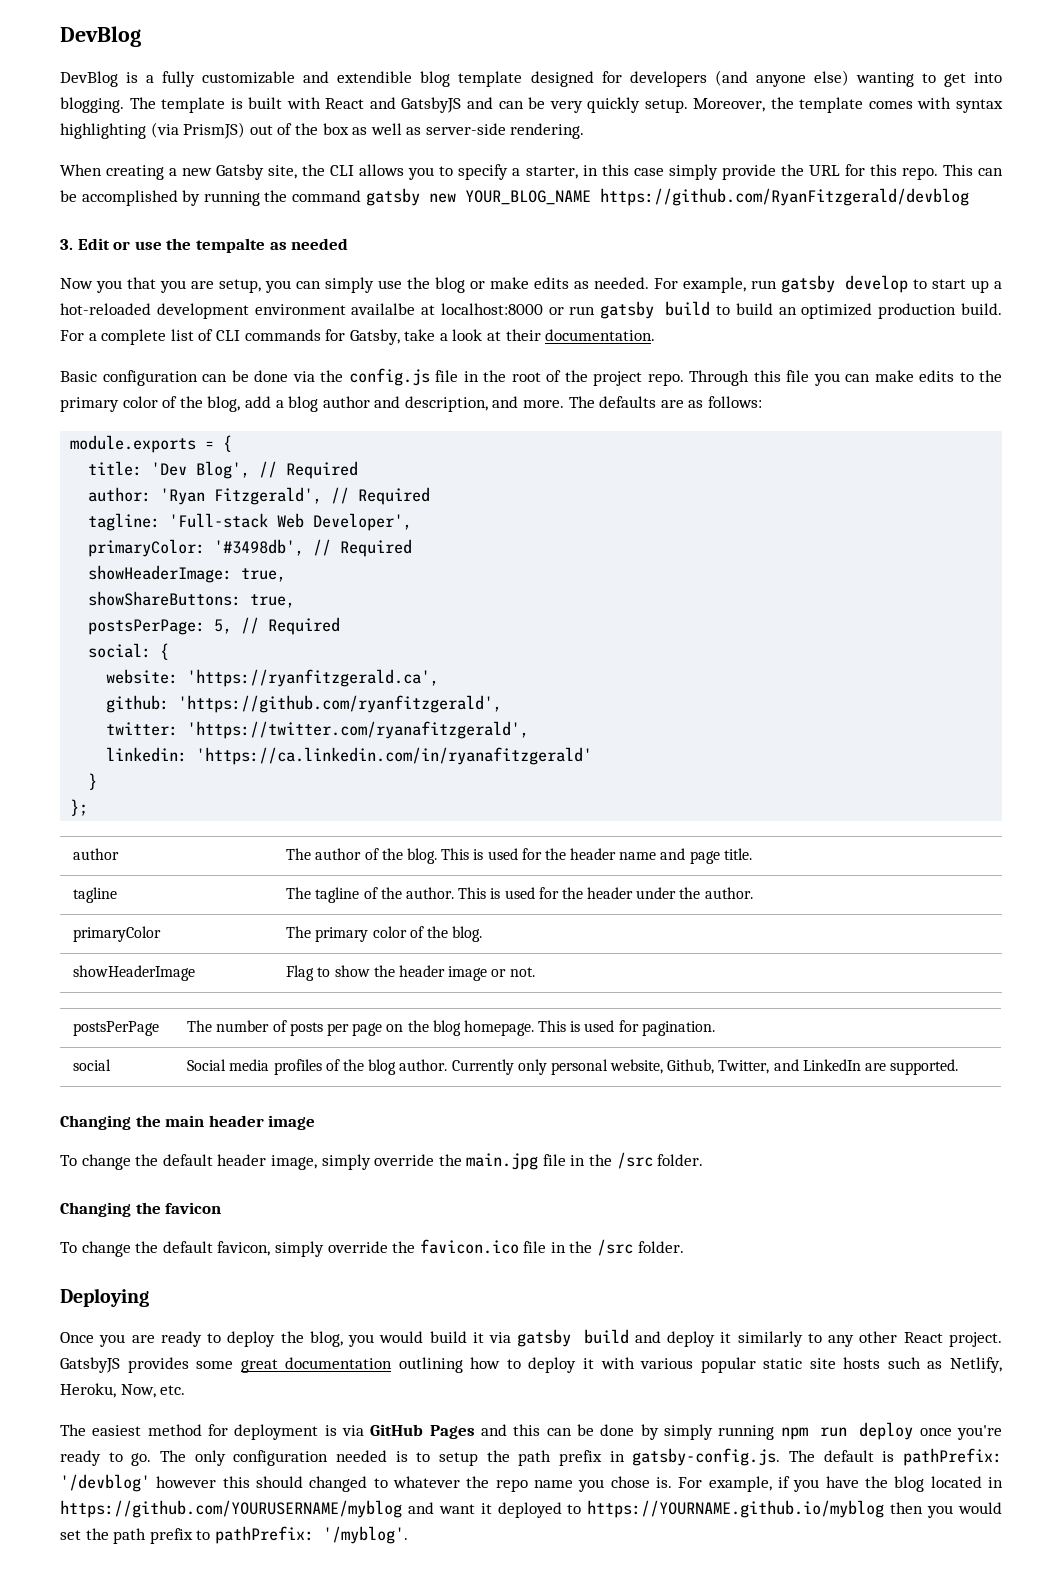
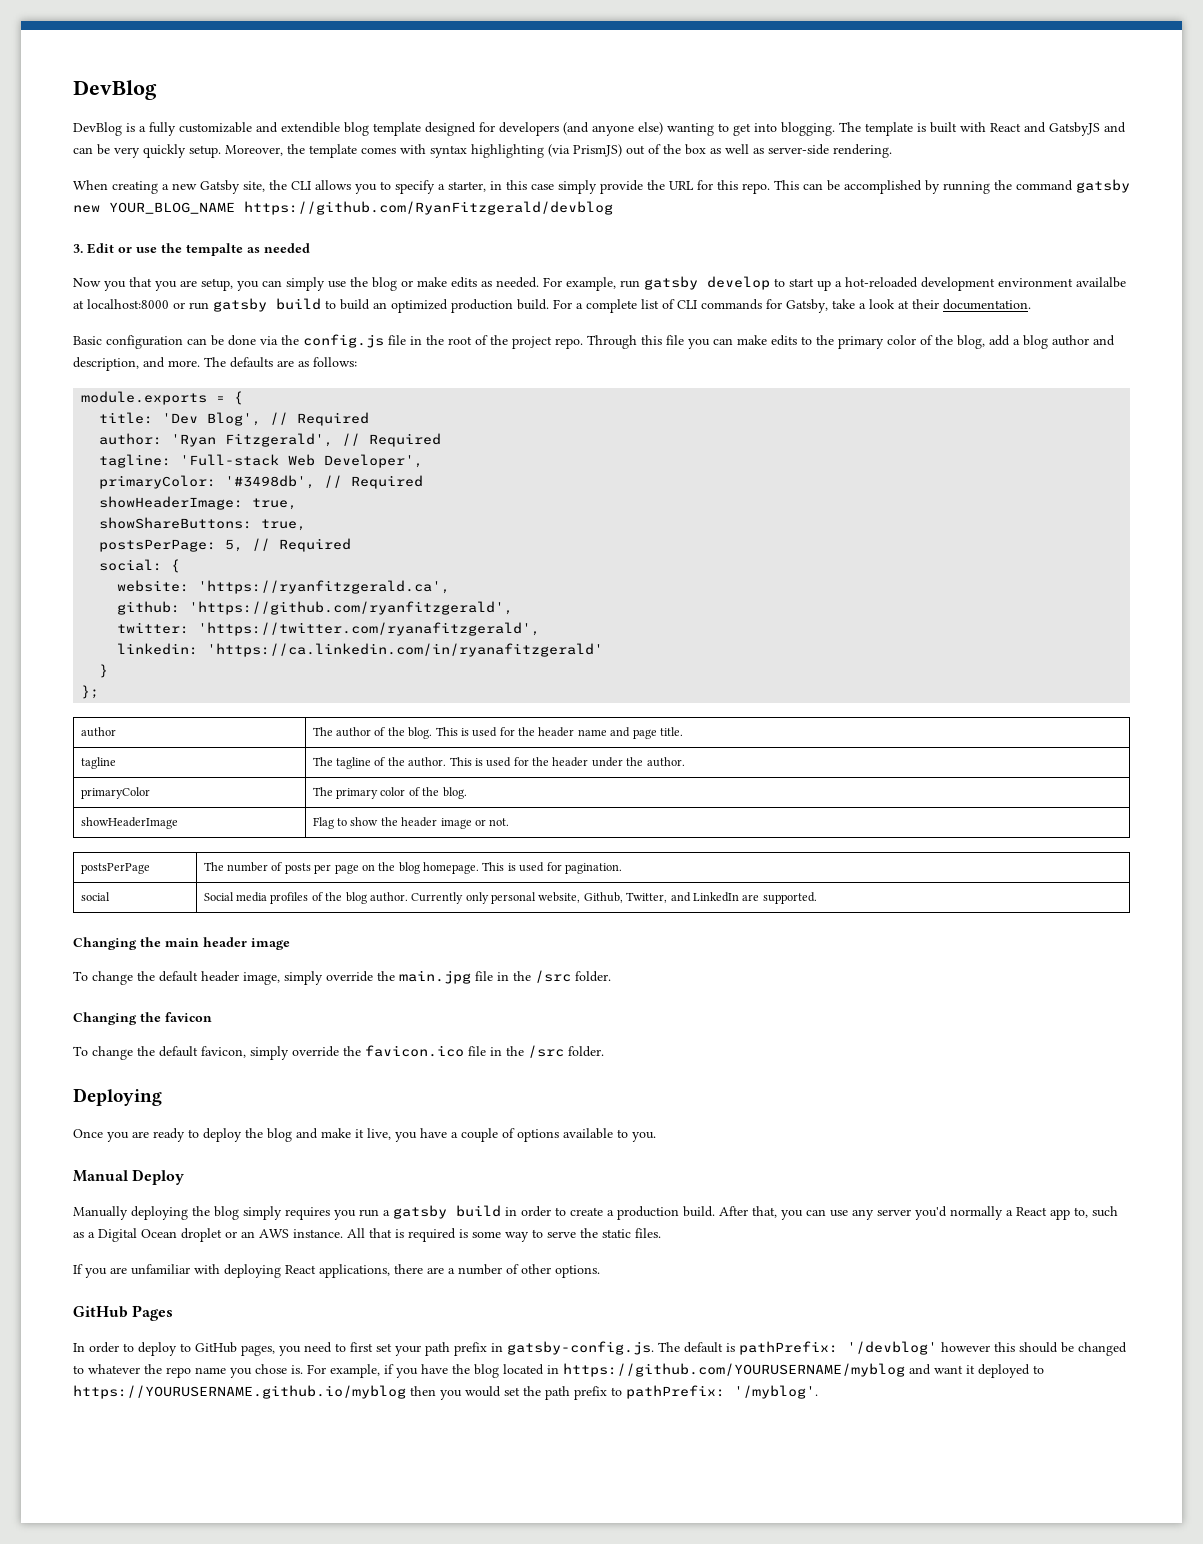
[309,1329,1002,1347] [60,1357,1002,1373] [60,1383,186,1398] [60,1422,1003,1440] [60,1450,510,1466] blog, you would build it via gatsby build and deploy it similarly to any other React project. GatsbyJS provides some great documentation outlining how to deploy it with various popular static site hosts such as Netlify, Heroku, Now, etc. // The easiest method for deployment is via GitHub Pages and this can be done by simply running npm run deploy once you're ready to go. The only configuration needed is to setup the -> [267,1128,656,1142] [73,1169,185,1185] [73,1205,1118,1220] [73,1228,661,1242] [73,1264,600,1278] [73,1305,174,1321] [73,1342,421,1356] blog and make it live, you have a couple of options available to you. // Manual Deploy // Manually deploying the blog simply requires you run a gatsby build in order to create a production build. After that, you can use any server you'd normally a React app to, such as a Digital Ocean droplet or an AWS instance. All that is required is some way to serve the static files. // If you are unfamiliar with deploying React applications, there are a number of other options. // GitHub Pages // In order to deploy to GitHub pages, you need to first set your
(303, 1482) none -> [1061,1342,1074,1353] be
[587,1500,885,1518] https://YOURNAME.github.io/myblog -> [73,1385,406,1399] https://YOURUSERNAME.github.io/myblog

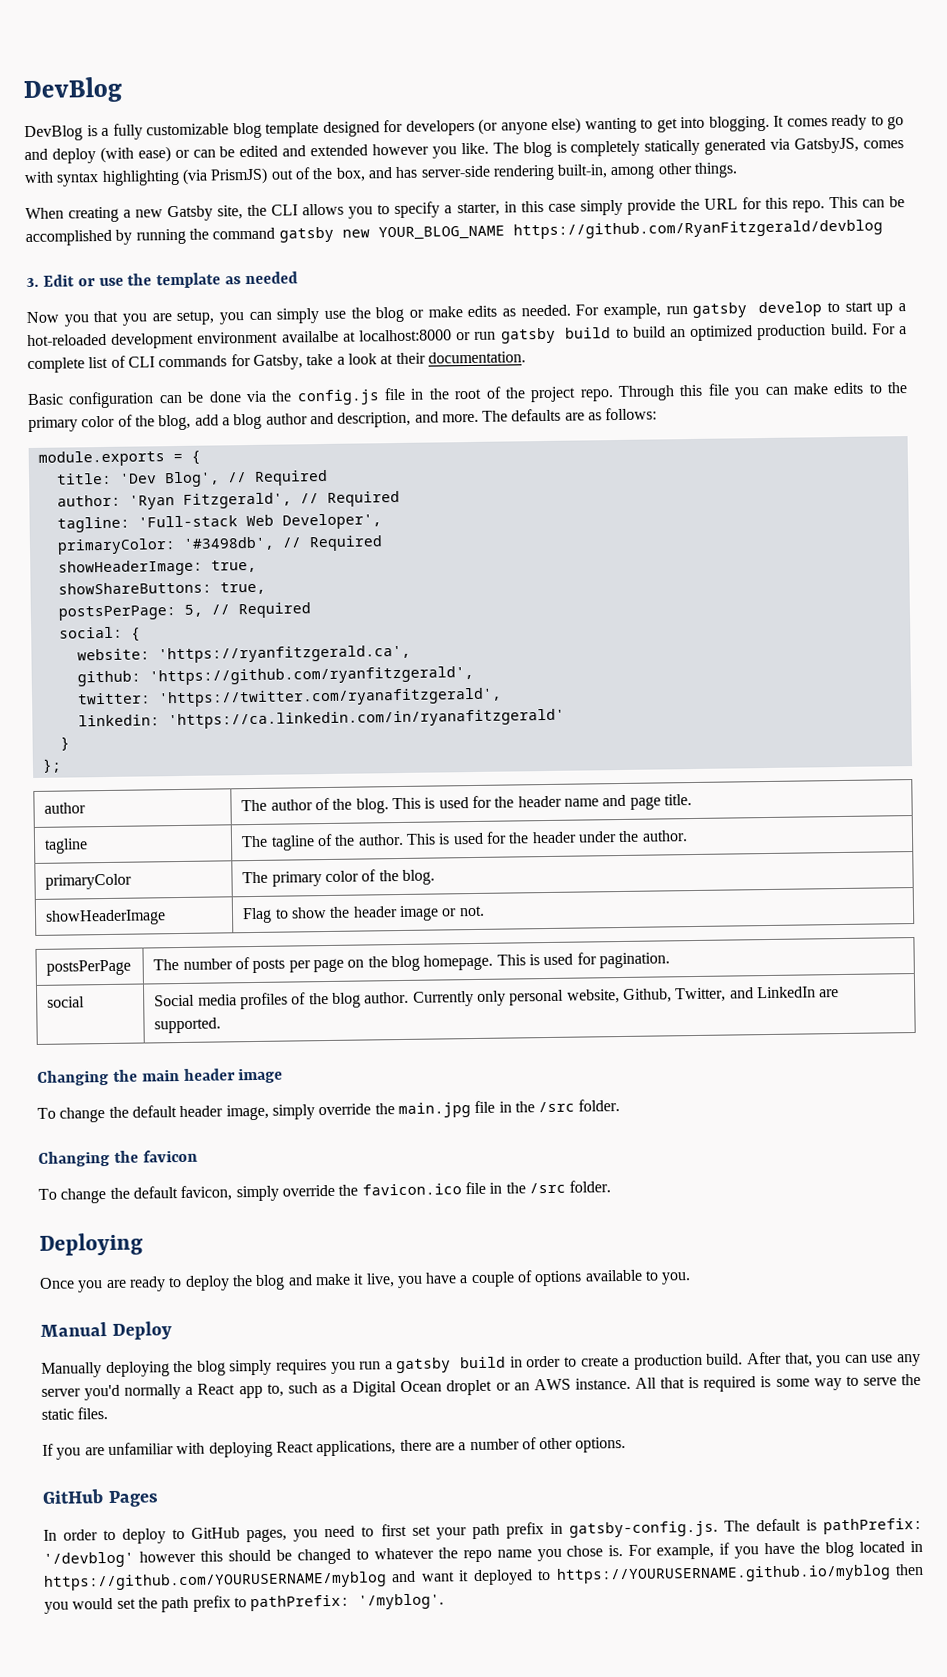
[256,122,340,133] and extendible -> (229, 129) none
[563,122,589,135] (and -> [478,118,498,135] (or
[839,122,1126,136] [73,144,357,158] The template is built with React and GatsbyJS and can be very quickly setup. Moreover, the template -> [773,114,904,131] [24,137,860,164] It comes ready to go and deploy (with ease) or can be edited and extended however you like. The blog is completely statically generated via GatsbyJS,
[685,144,892,158] box as well as server-side rendering. -> [335,162,739,182] box, and has server-side rendering built-in, among other things.
[186,243,243,256] tempalte -> [156,272,222,289] template

